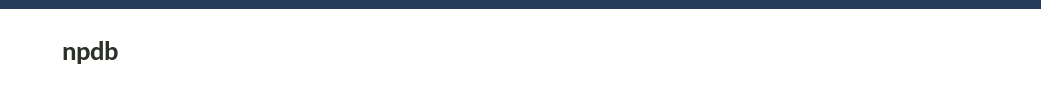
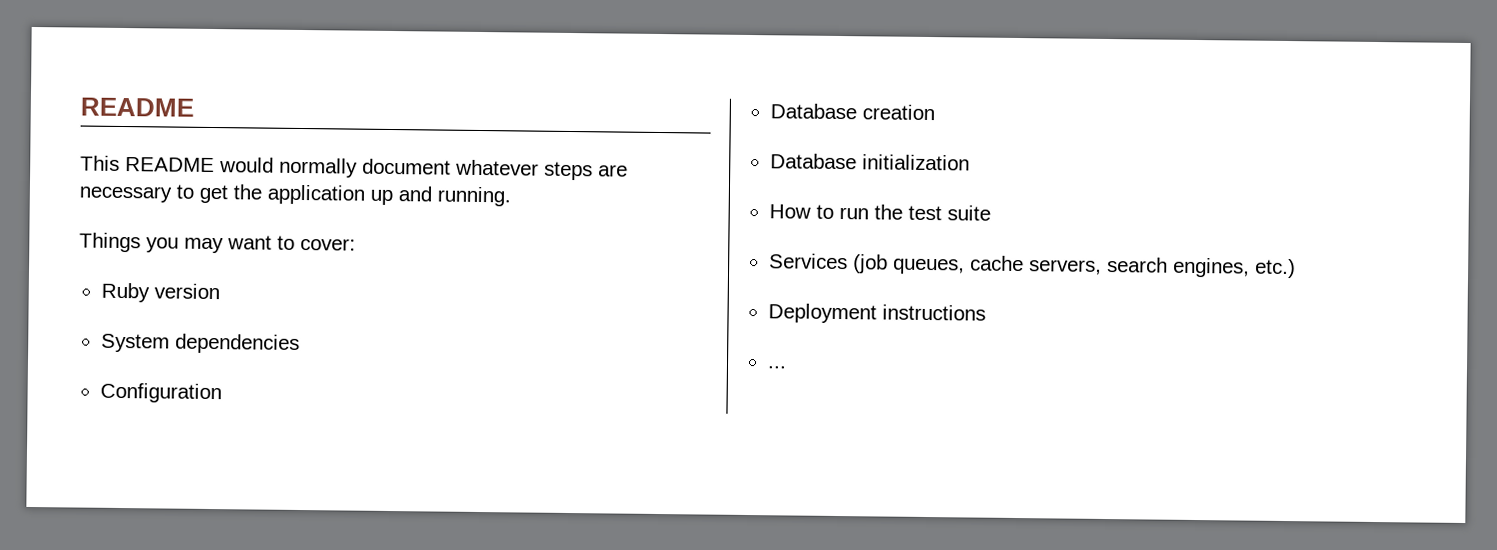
[62,41,118,64] npdb -> [80,97,194,117] [80,155,628,181] [79,184,511,207] [79,232,356,254] [100,282,220,303] [100,333,300,354] [99,382,222,404] [769,103,935,121] [769,153,970,171] [768,204,991,221] [768,253,1296,279] [767,303,986,324] [766,365,786,369] README // This README would normally document whatever steps are necessary to get the application up and running. // Things you may want to cover: // Ruby version // System dependencies // Configuration // Database creation // Database initialization // How to run the test suite // Services (job queues, cache servers, search engines, etc.) // Deployment instructions // ...

